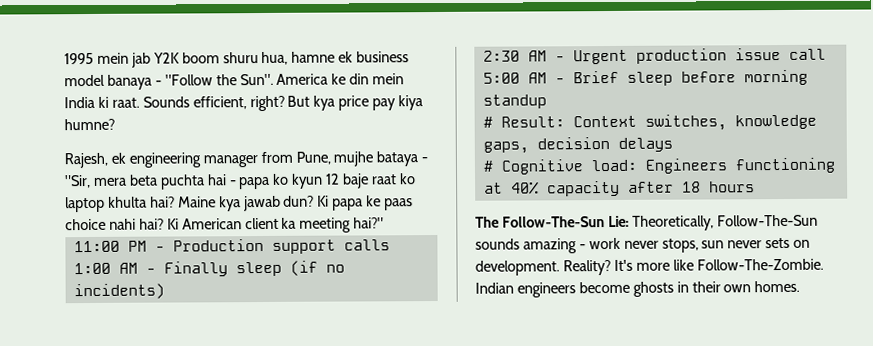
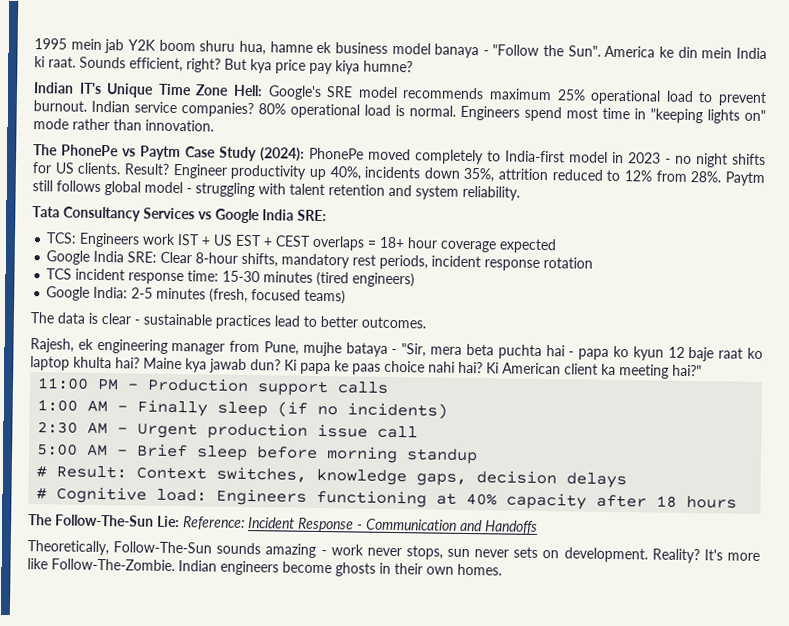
(115, 124) none -> [33,82,768,107] [33,100,766,124] [33,118,214,132] [33,144,766,168] [32,162,765,187] [32,180,520,201] [32,206,327,224] [46,232,558,254] [46,250,594,271] [46,268,416,288] [46,286,347,305] [30,312,426,330] // Indian IT's Unique Time Zone Hell: Google's SRE model recommends maximum 25% operational load to prevent burnout. Indian service companies? 80% operational load is normal. Engineers spend most time in "keeping lights on" mode rather than innovation. // The PhonePe vs Paytm Case Study (2024): PhonePe moved completely to India-first model in 2023 - no night shifts for US clients. Result? Engineer productivity up 40%, incidents down 35%, attrition reduced to 12% from 28%. Paytm still follows global model - struggling with talent retention and system reliability. // Tata Consultancy Services vs Google India SRE: // TCS: Engineers work IST + US EST + CEST overlaps = 18+ hour coverage expected // Google India SRE: Clear 8-hour shifts, mandatory rest periods, incident response rotation // TCS incident response time: 15-30 minutes (tired engineers) // Google India: 2-5 minutes (fresh, focused teams) // The data is clear - sustainable practices lead to better outcomes.
(629, 221) none -> [183,516,538,534] Reference: Incident Response - Communication and Handoffs //

